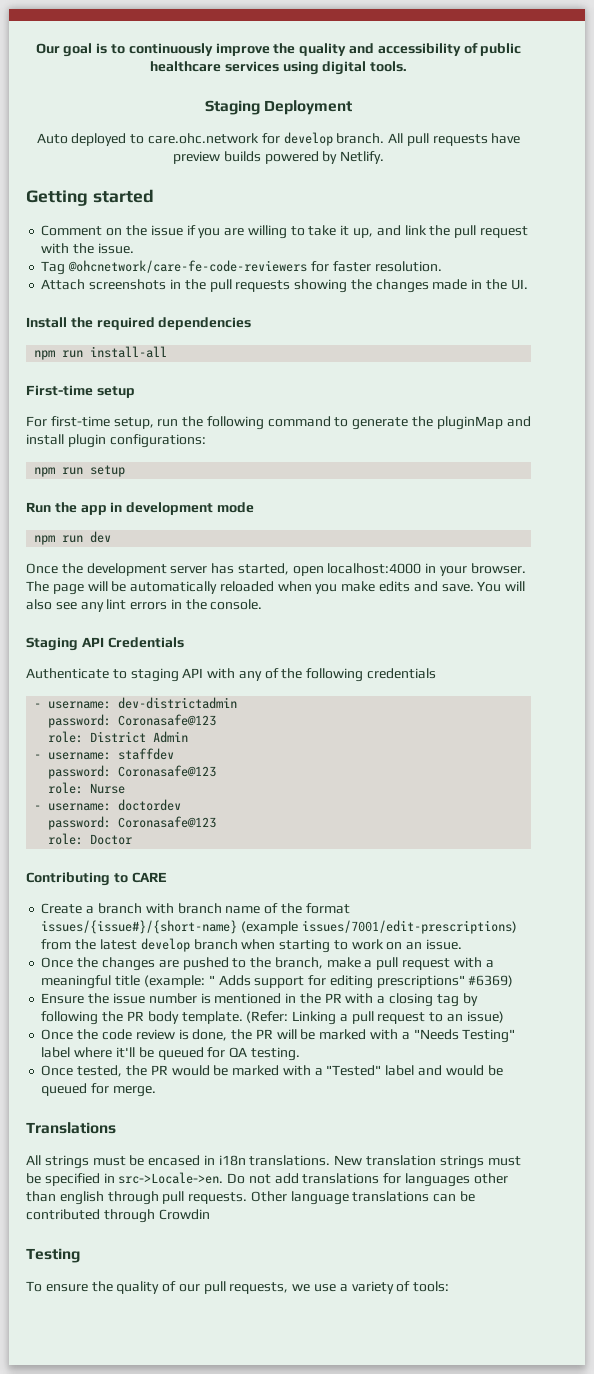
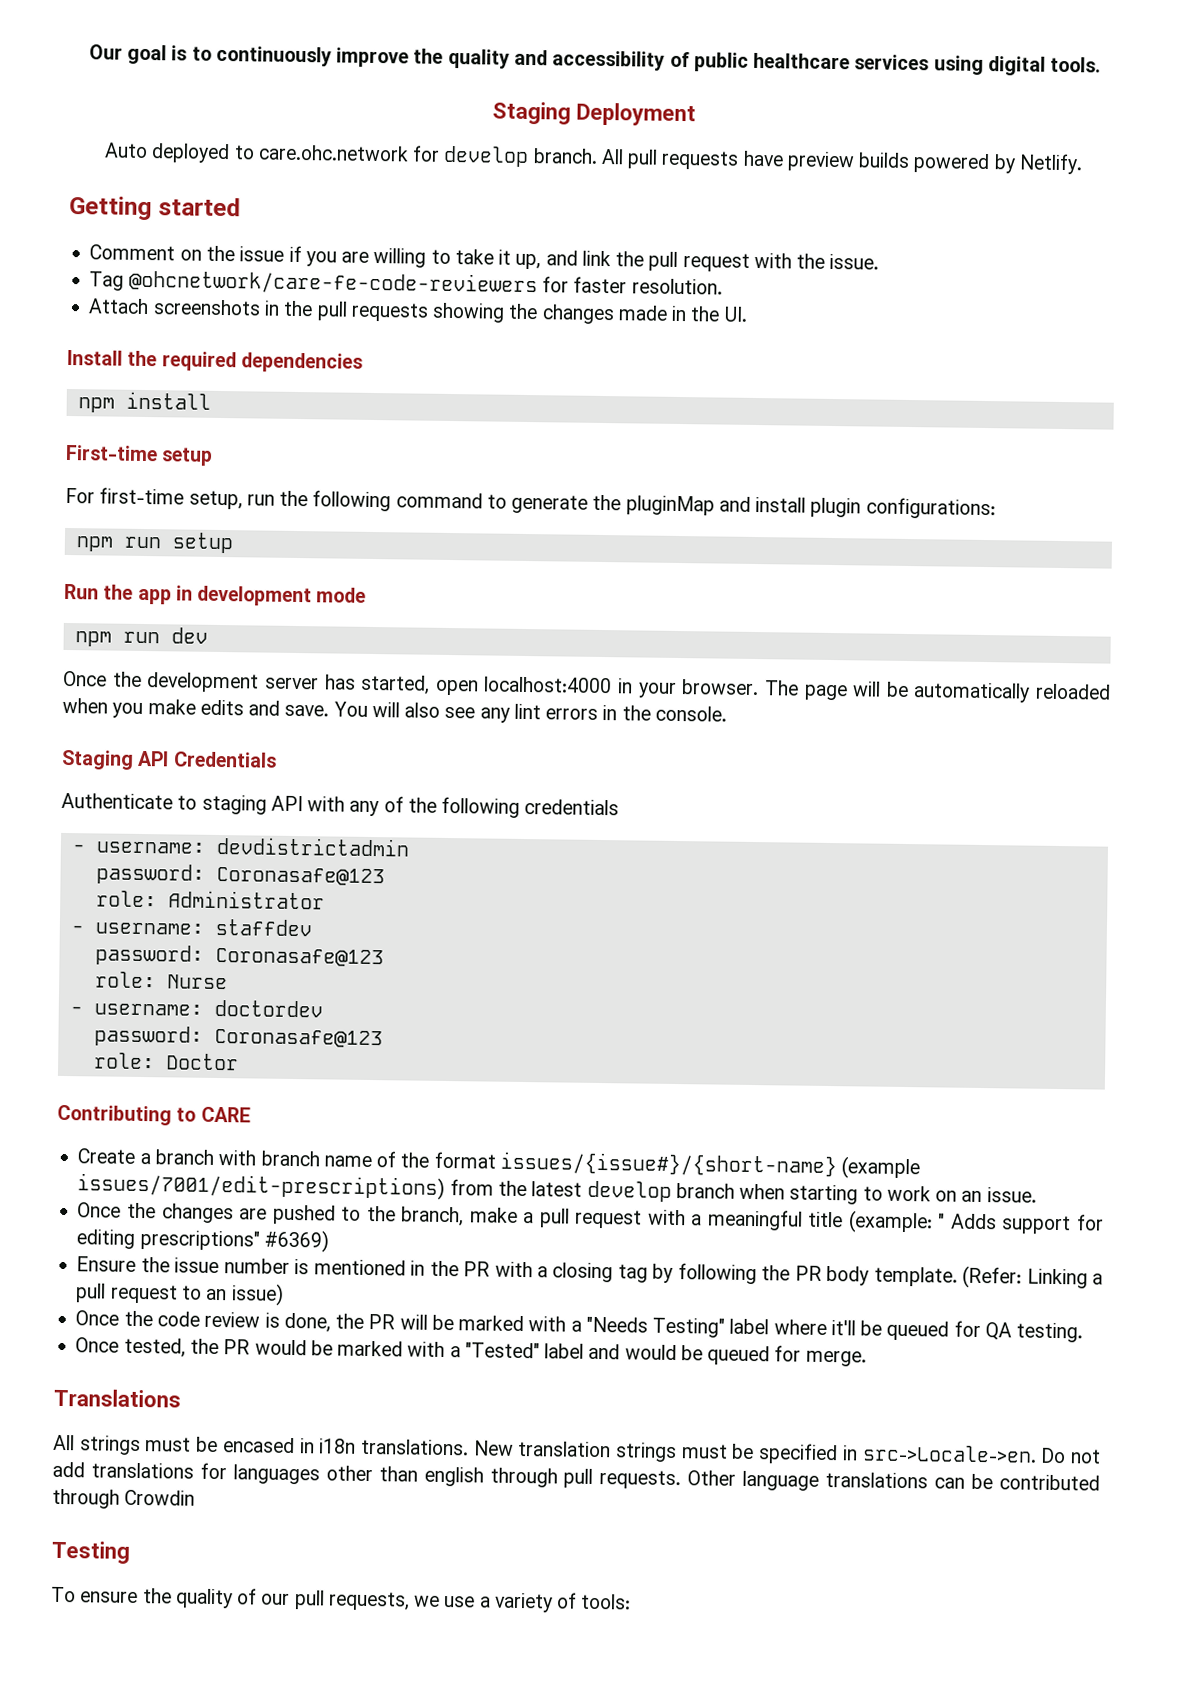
[62,346,168,358] run install-all -> [125,391,211,410] install
[118,697,238,709] [48,714,217,728] [48,731,189,743] dev-districtadmin // password: Coronasafe@123 // role: District Admin -> [215,836,410,857] [95,863,385,887] [95,890,325,910] devdistrictadmin // password: Coronasafe@123 // role: Administrator

